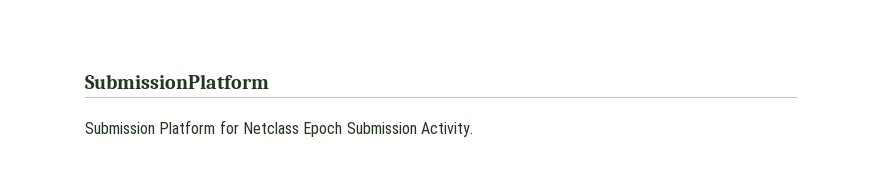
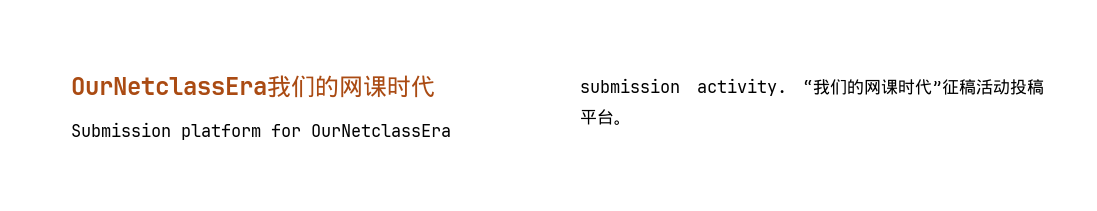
[85,74,269,89] [85,120,473,137] SubmissionPlatform // Submission Platform for Netclass Epoch Submission Activity. -> [71,75,435,98] [71,122,451,140] [580,78,1044,96] [580,109,631,125] OurNetclassEra我们的网课时代 // Submission platform for OurNetclassEra submission activity. “我们的网课时代”征稿活动投稿平台。

